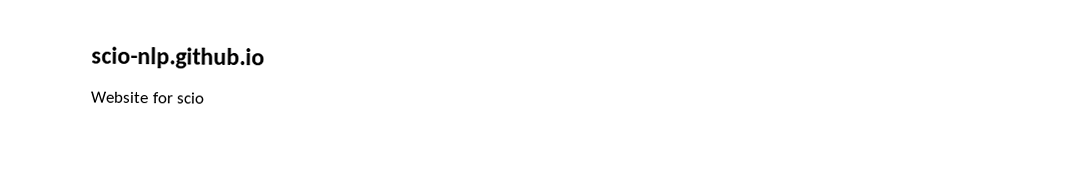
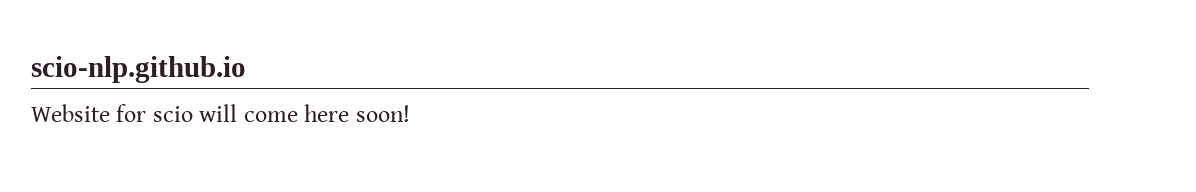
(206, 98) none -> [199,104,410,122] will come here soon!

